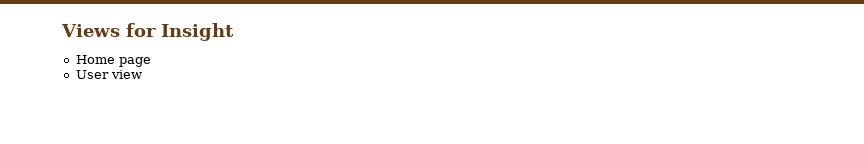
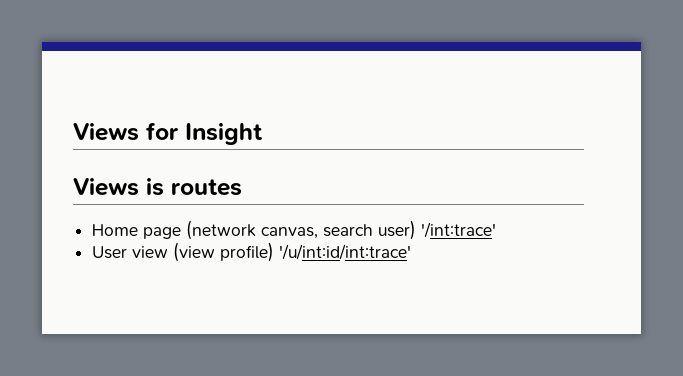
(234, 32) none -> [73,178,242,196] // Views is routes
(151, 62) none -> [186,220,497,240] (network canvas, search user) '/int:trace'
(142, 74) none -> [173,242,412,262] (view profile) '/u/int:id/int:trace'

